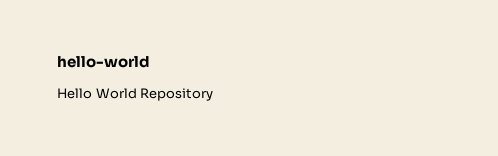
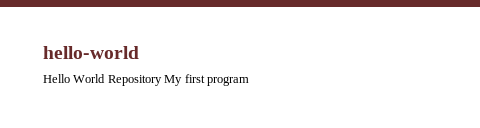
(214, 94) none -> [164,74,249,86] My first program

